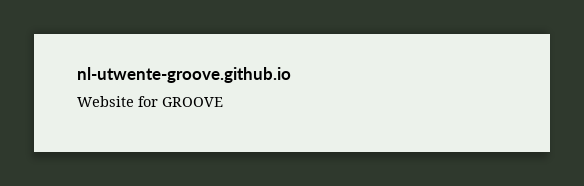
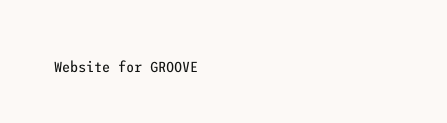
[77,67,291,83] nl-utwente-groove.github.io // -> (54, 66) none

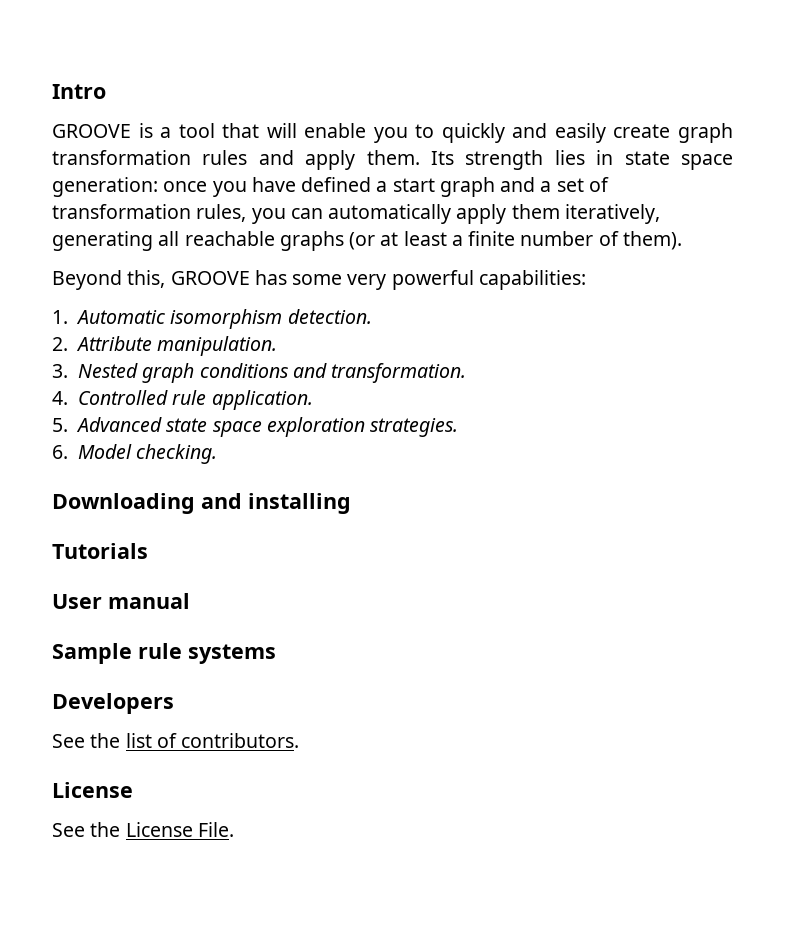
[54,60,198,73] Website for GROOVE -> [52,84,106,99] [52,123,733,143] [52,150,733,170] [52,177,609,197] [52,204,660,224] [52,231,682,251] [52,270,586,290] [52,309,372,329] [52,336,278,356] [52,363,467,383] [52,390,313,410] [52,417,459,437] [52,444,218,464] [52,493,351,514] [52,543,148,559] [52,593,190,609] [52,643,276,664] [52,693,174,714] [52,733,300,748] [52,782,133,798] [52,822,234,837] Intro // GROOVE is a tool that will enable you to quickly and easily create graph transformation rules and apply them. Its strength lies in state space generation: once you have defined a start graph and a set of transformation rules, you can automatically apply them iteratively, generating all reachable graphs (or at least a finite number of them). // Beyond this, GROOVE has some very powerful capabilities: // 1. Automatic isomorphism detection. // 2. Attribute manipulation. // 3. Nested graph conditions and transformation. // 4. Controlled rule application. // 5. Advanced state space exploration strategies. // 6. Model checking. // Downloading and installing // Tutorials // User manual // Sample rule systems // Developers // See the list of contributors. // License // See the License File.

